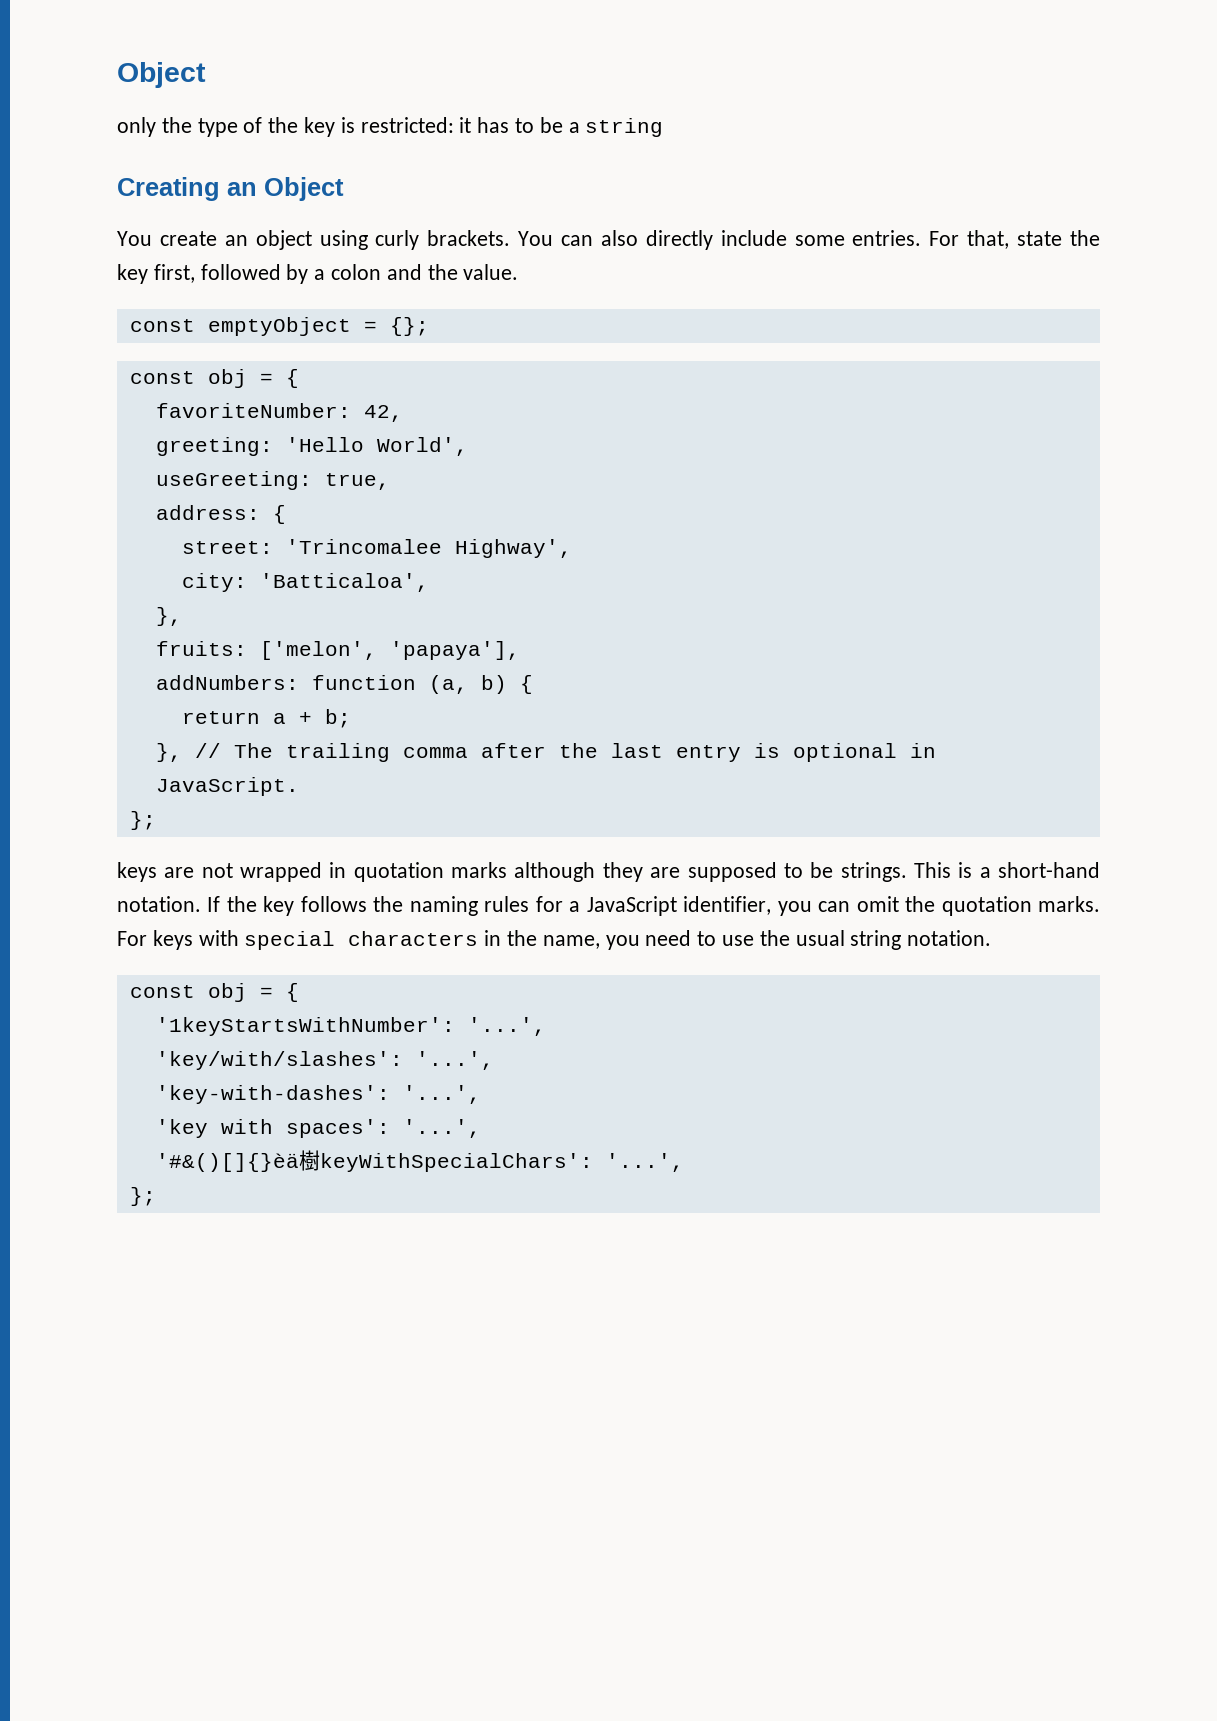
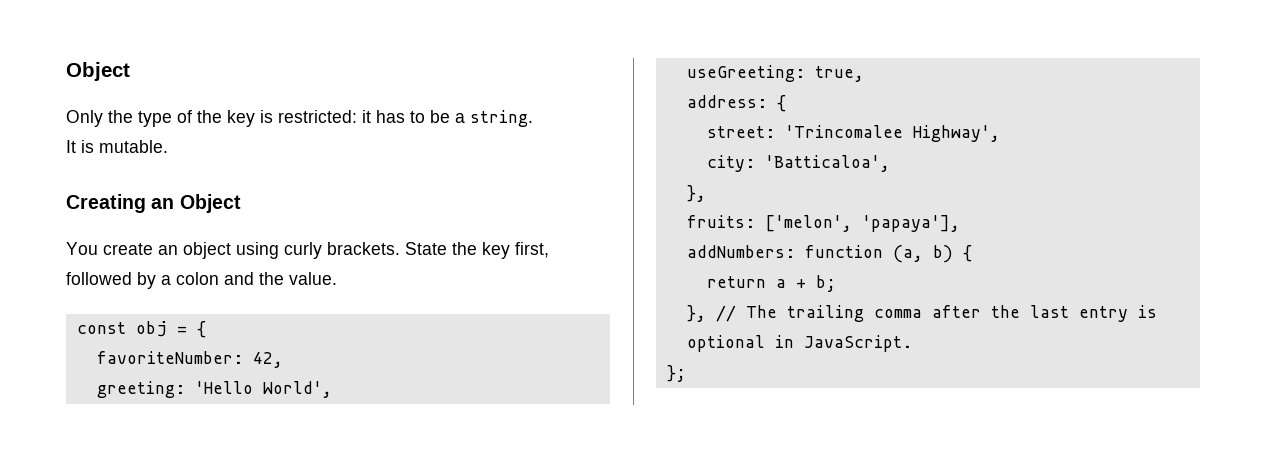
[117,62,206,88] [117,117,156,137] Object // only -> [66,62,130,81] [66,110,103,127] Object // Only
[585,118,664,137] string -> [470,110,533,127] [66,140,168,153] string. // It is mutable.
[518,230,1063,250] You can also directly include some entries. For that, state -> [405,242,447,255] State
[129,317,429,336] // const emptyObject = {}; -> (337, 278) none
[117,862,1101,882] [117,896,1100,916] [117,930,992,950] [129,983,299,1002] [155,1017,546,1036] [155,1051,494,1070] [155,1085,481,1104] [155,1119,481,1138] [155,1150,684,1172] [129,1187,156,1206] // keys are not wrapped in quotation marks although they are supposed to be strings. This is a short-hand notation. If the key follows the naming rules for a JavaScript identifier, you can omit the quotation marks. For keys with special characters in the name, you need to use the usual string notation. // const obj = { // '1keyStartsWithNumber': '...', // 'key/with/slashes': '...', // 'key-with-dashes': '...', // 'key with spaces': '...', // '#&()[]{}èä樹keyWithSpecialChars': '...', // }; -> (686, 373) none

